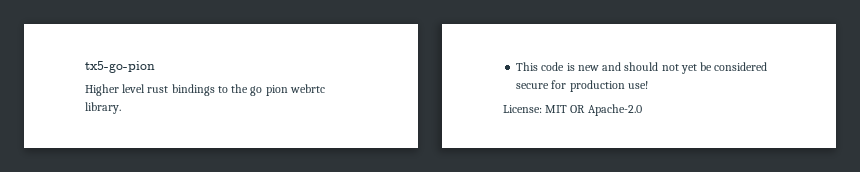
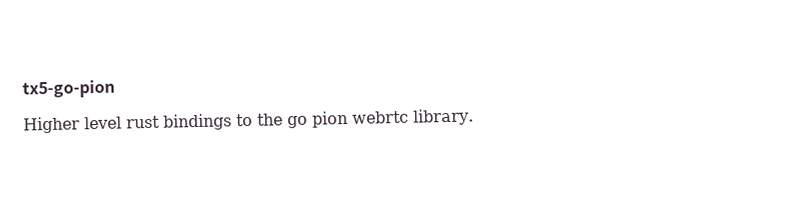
[516,62,768,74] [516,80,648,92] [503,104,642,116] // This code is new and should not yet be considered secure for production use! // License: MIT OR Apache-2.0 -> (474, 117) none

